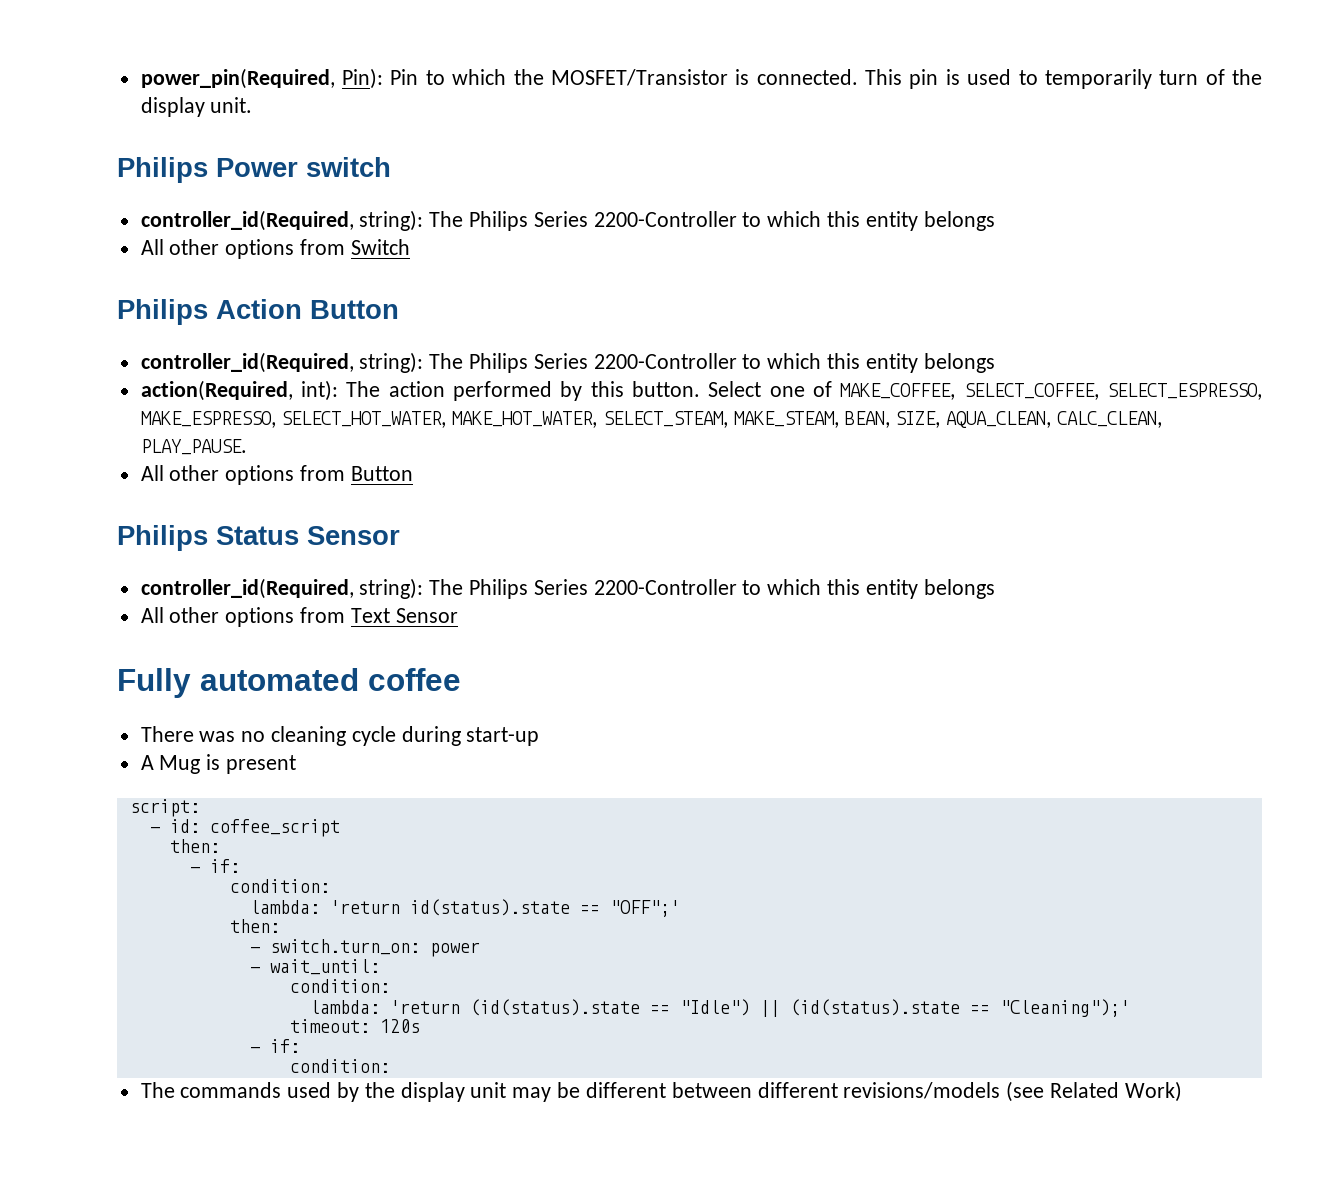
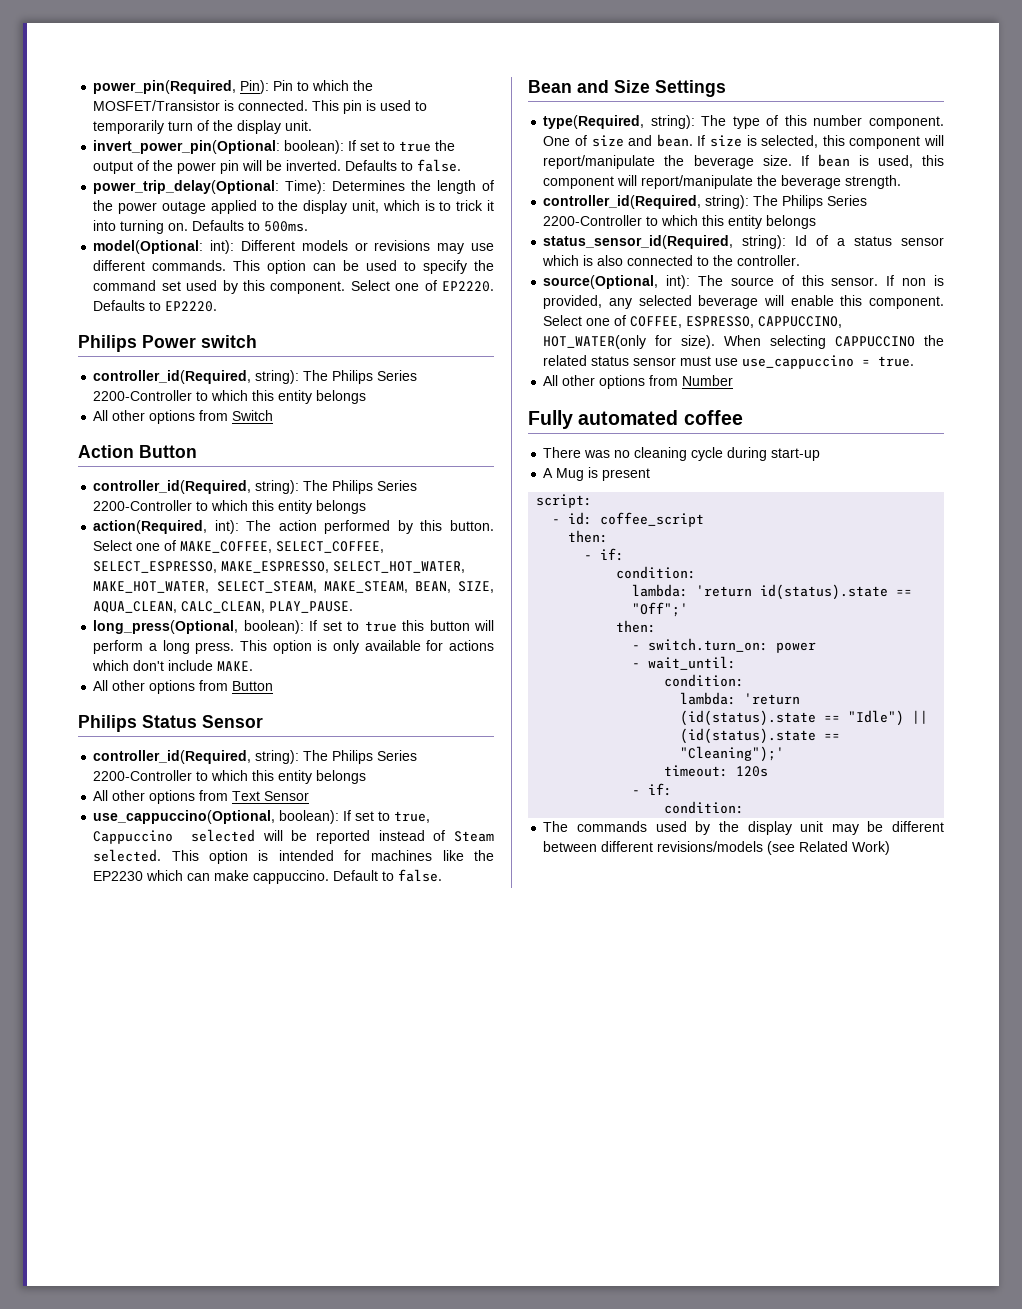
(253, 105) none -> [93,140,456,154] [93,159,462,174] [93,180,495,194] [93,200,495,214] [93,220,309,234] [93,240,495,254] [93,260,495,274] [93,280,494,294] [93,300,218,312] // invert_power_pin(Optional: boolean): If set to true the output of the power pin will be inverted. Defaults to false. // power_trip_delay(Optional: Time): Determines the length of the power outage applied to the display unit, which is to trick it into turning on. Defaults to 500ms. // model(Optional: int): Different models or revisions may use different commands. This option can be used to specify the command set used by this component. Select one of EP2220. Defaults to EP2220.
[117,299,208,325] Philips -> (274, 415) none
(247, 447) none -> [93,620,494,634] [93,640,495,654] [92,660,254,671] // long_press(Optional, boolean): If set to true this button will perform a long press. This option is only available for actions which don't include MAKE.
(458, 615) none -> [93,810,431,824] [93,829,494,844] [93,849,494,864] [93,869,443,884] [528,80,726,97] [543,115,944,129] [543,134,944,149] [543,154,944,169] [543,175,902,189] [543,195,868,209] [543,215,817,229] [543,235,944,249] [542,255,801,266] [543,275,944,289] [543,295,944,309] [543,315,843,328] [543,335,944,349] [543,355,915,369] [543,375,734,389] // use_cappuccino(Optional, boolean): If set to true, Cappuccino selected will be reported instead of Steam selected. This option is intended for machines like the EP2230 which can make cappuccino. Default to false. // Bean and Size Settings // type(Required, string): The type of this number component. One of size and bean. If size is selected, this component will report/manipulate the beverage size. If bean is used, this component will report/manipulate the beverage strength. // controller_id(Required, string): The Philips Series 2200-Controller to which this entity belongs // status_sensor_id(Required, string): Id of a status sensor which is also connected to the controller. // source(Optional, int): The source of this sensor. If non is provided, any selected beverage will enable this component. Select one of COFFEE, ESPRESSO, CAPPUCCINO, HOT_WATER(only for size). When selecting CAPPUCCINO the related status sensor must use use_cappuccino = true. // All other options from Number
[609,900,680,917] "OFF";' -> [632,602,689,617] "Off";'

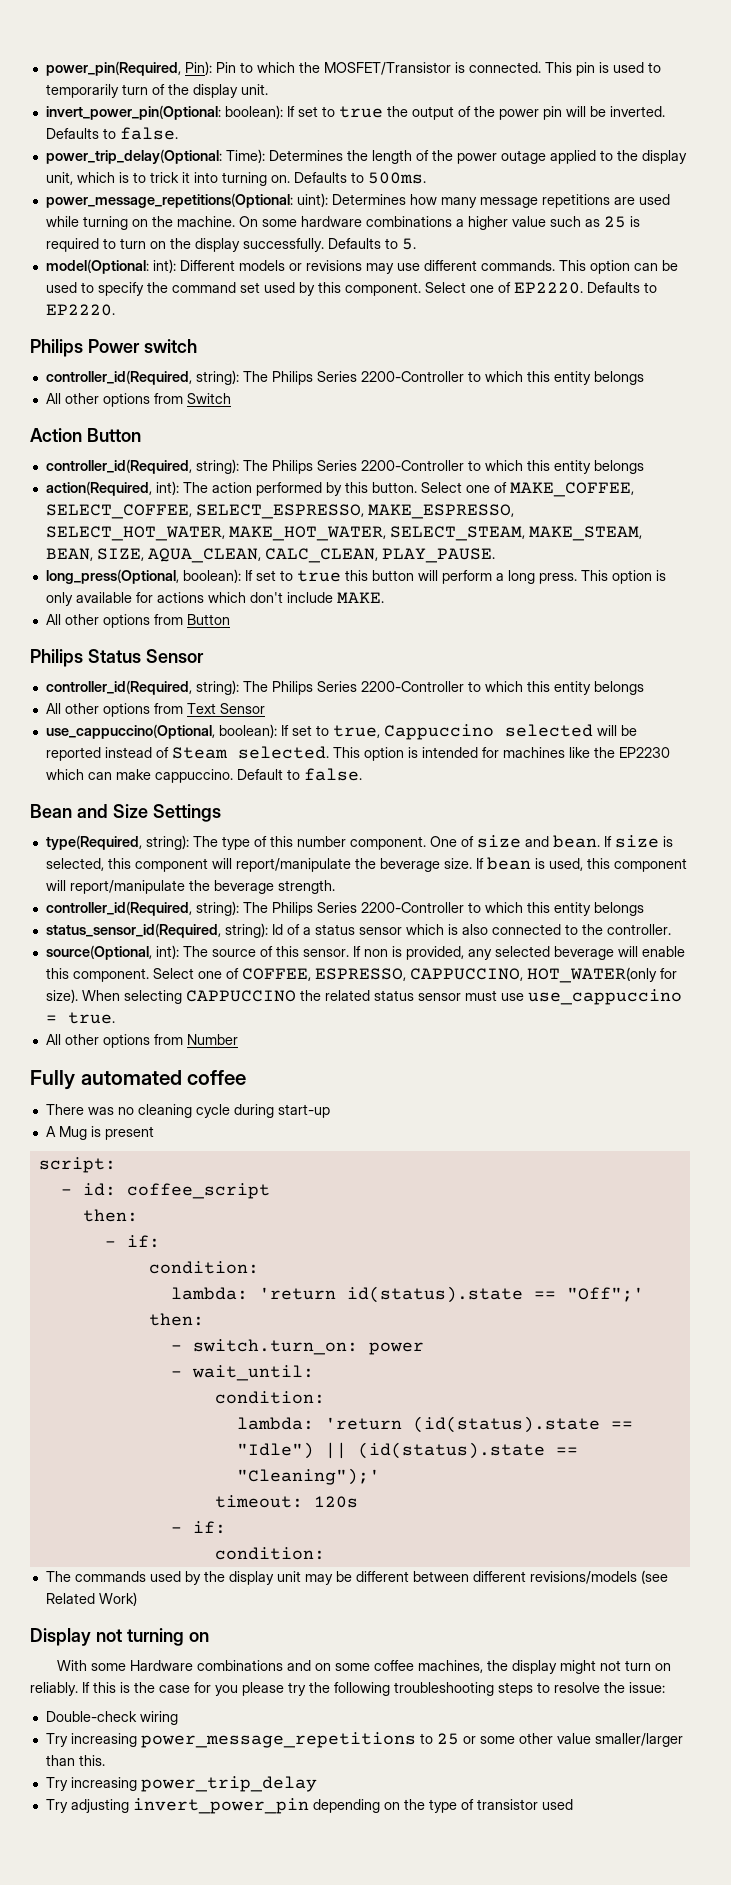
(309, 226) none -> [45,193,670,208] [45,216,640,230] [45,238,416,252] // power_message_repetitions(Optional: uint): Determines how many message repetitions are used while turning on the machine. On some hardware combinations a higher value such as 25 is required to turn on the display successfully. Defaults to 5.
(891, 848) none -> [30,1628,209,1646] [56,1660,671,1674] [30,1682,665,1696] [45,1711,178,1725] [45,1732,683,1748] [45,1755,105,1766] [45,1776,317,1792] [45,1798,573,1814] // Display not turning on // With some Hardware combinations and on some coffee machines, the display might not turn on reliably. If this is the case for you please try the following troubleshooting steps to resolve the issue: // Double-check wiring // Try increasing power_message_repetitions to 25 or some other value smaller/larger than this. // Try increasing power_trip_delay // Try adjusting invert_power_pin depending on the type of transistor used

